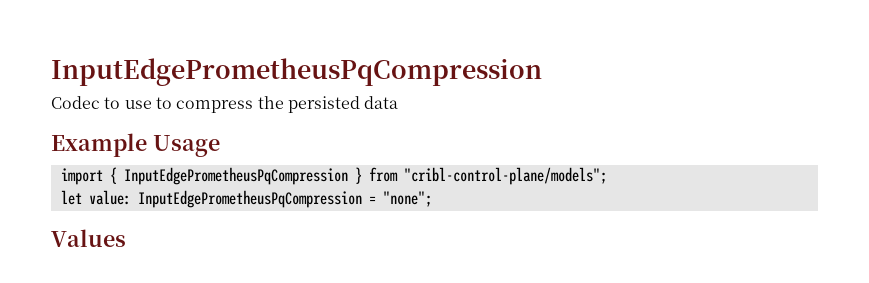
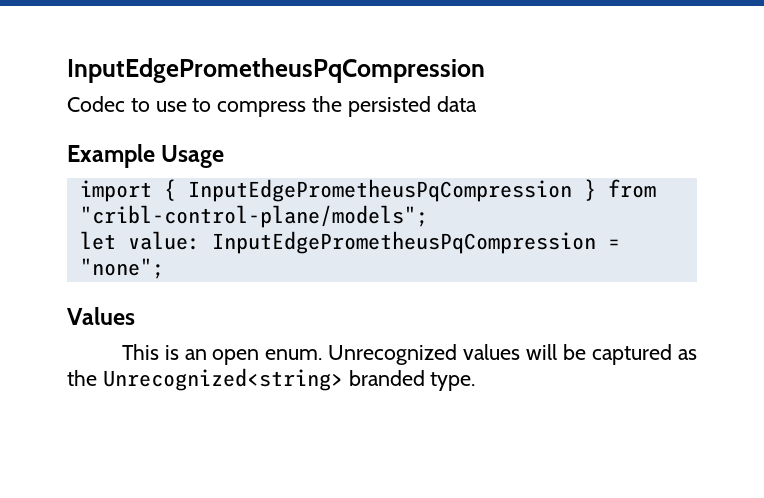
(126, 238) none -> [121,344,697,365] [67,368,476,391] // This is an open enum. Unrecognized values will be captured as the Unrecognized<string> branded type.

